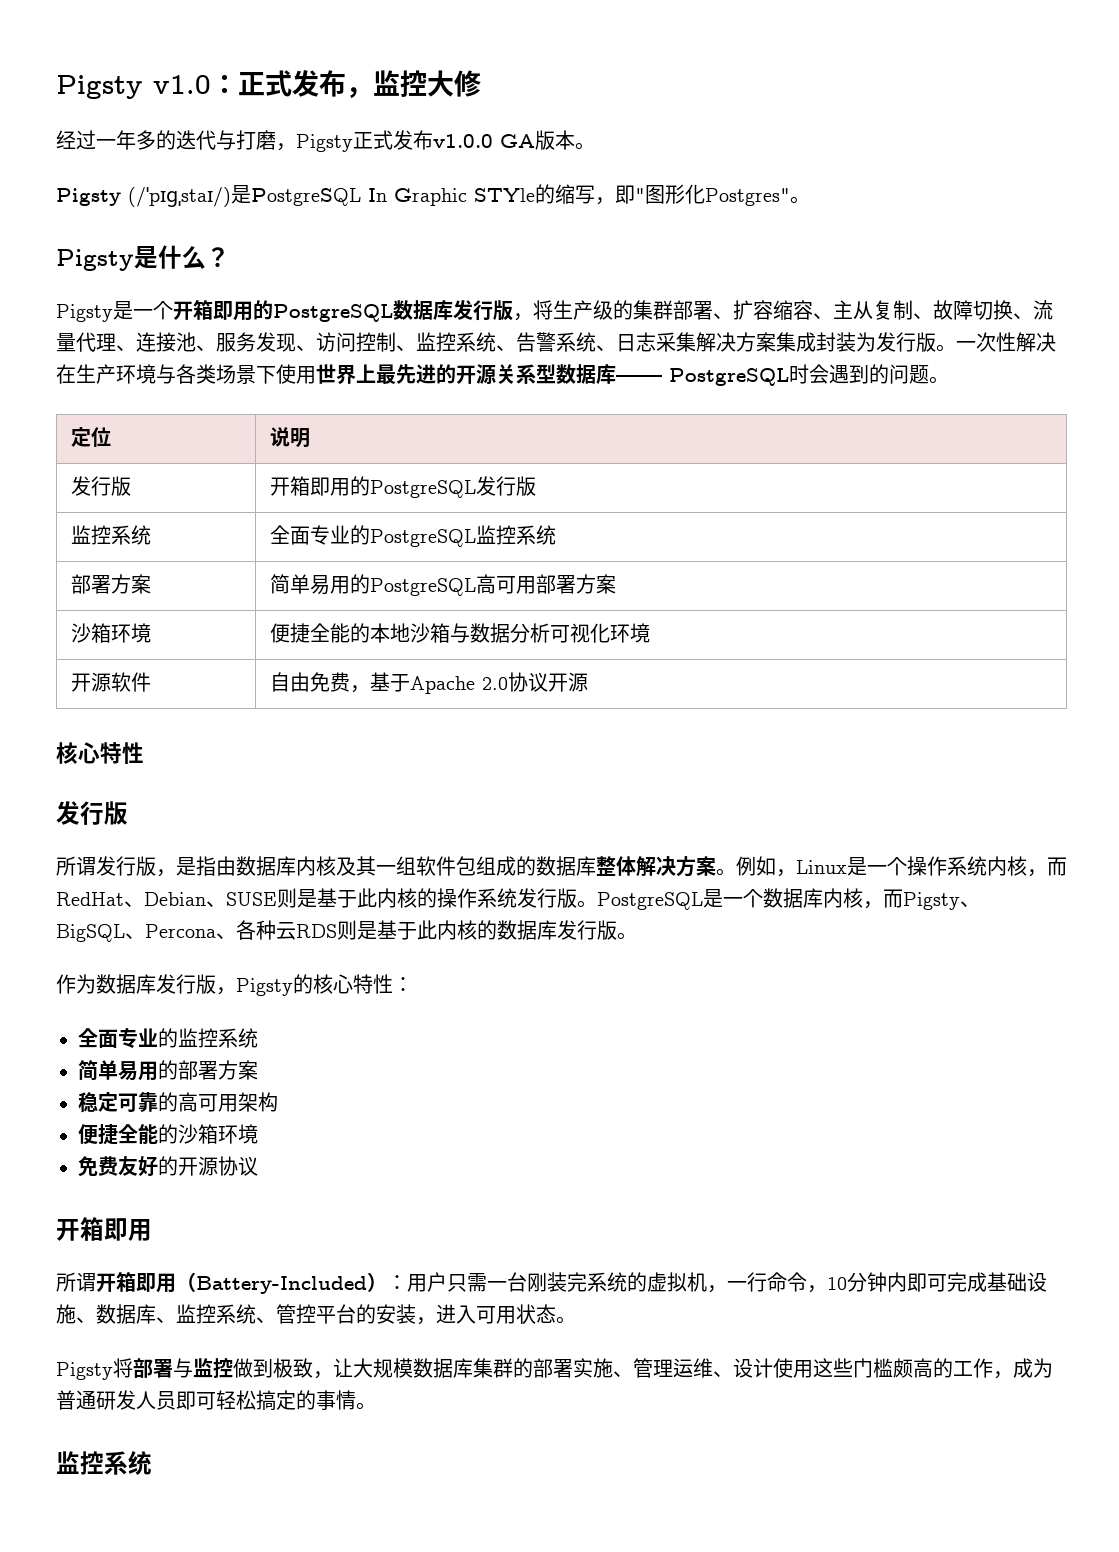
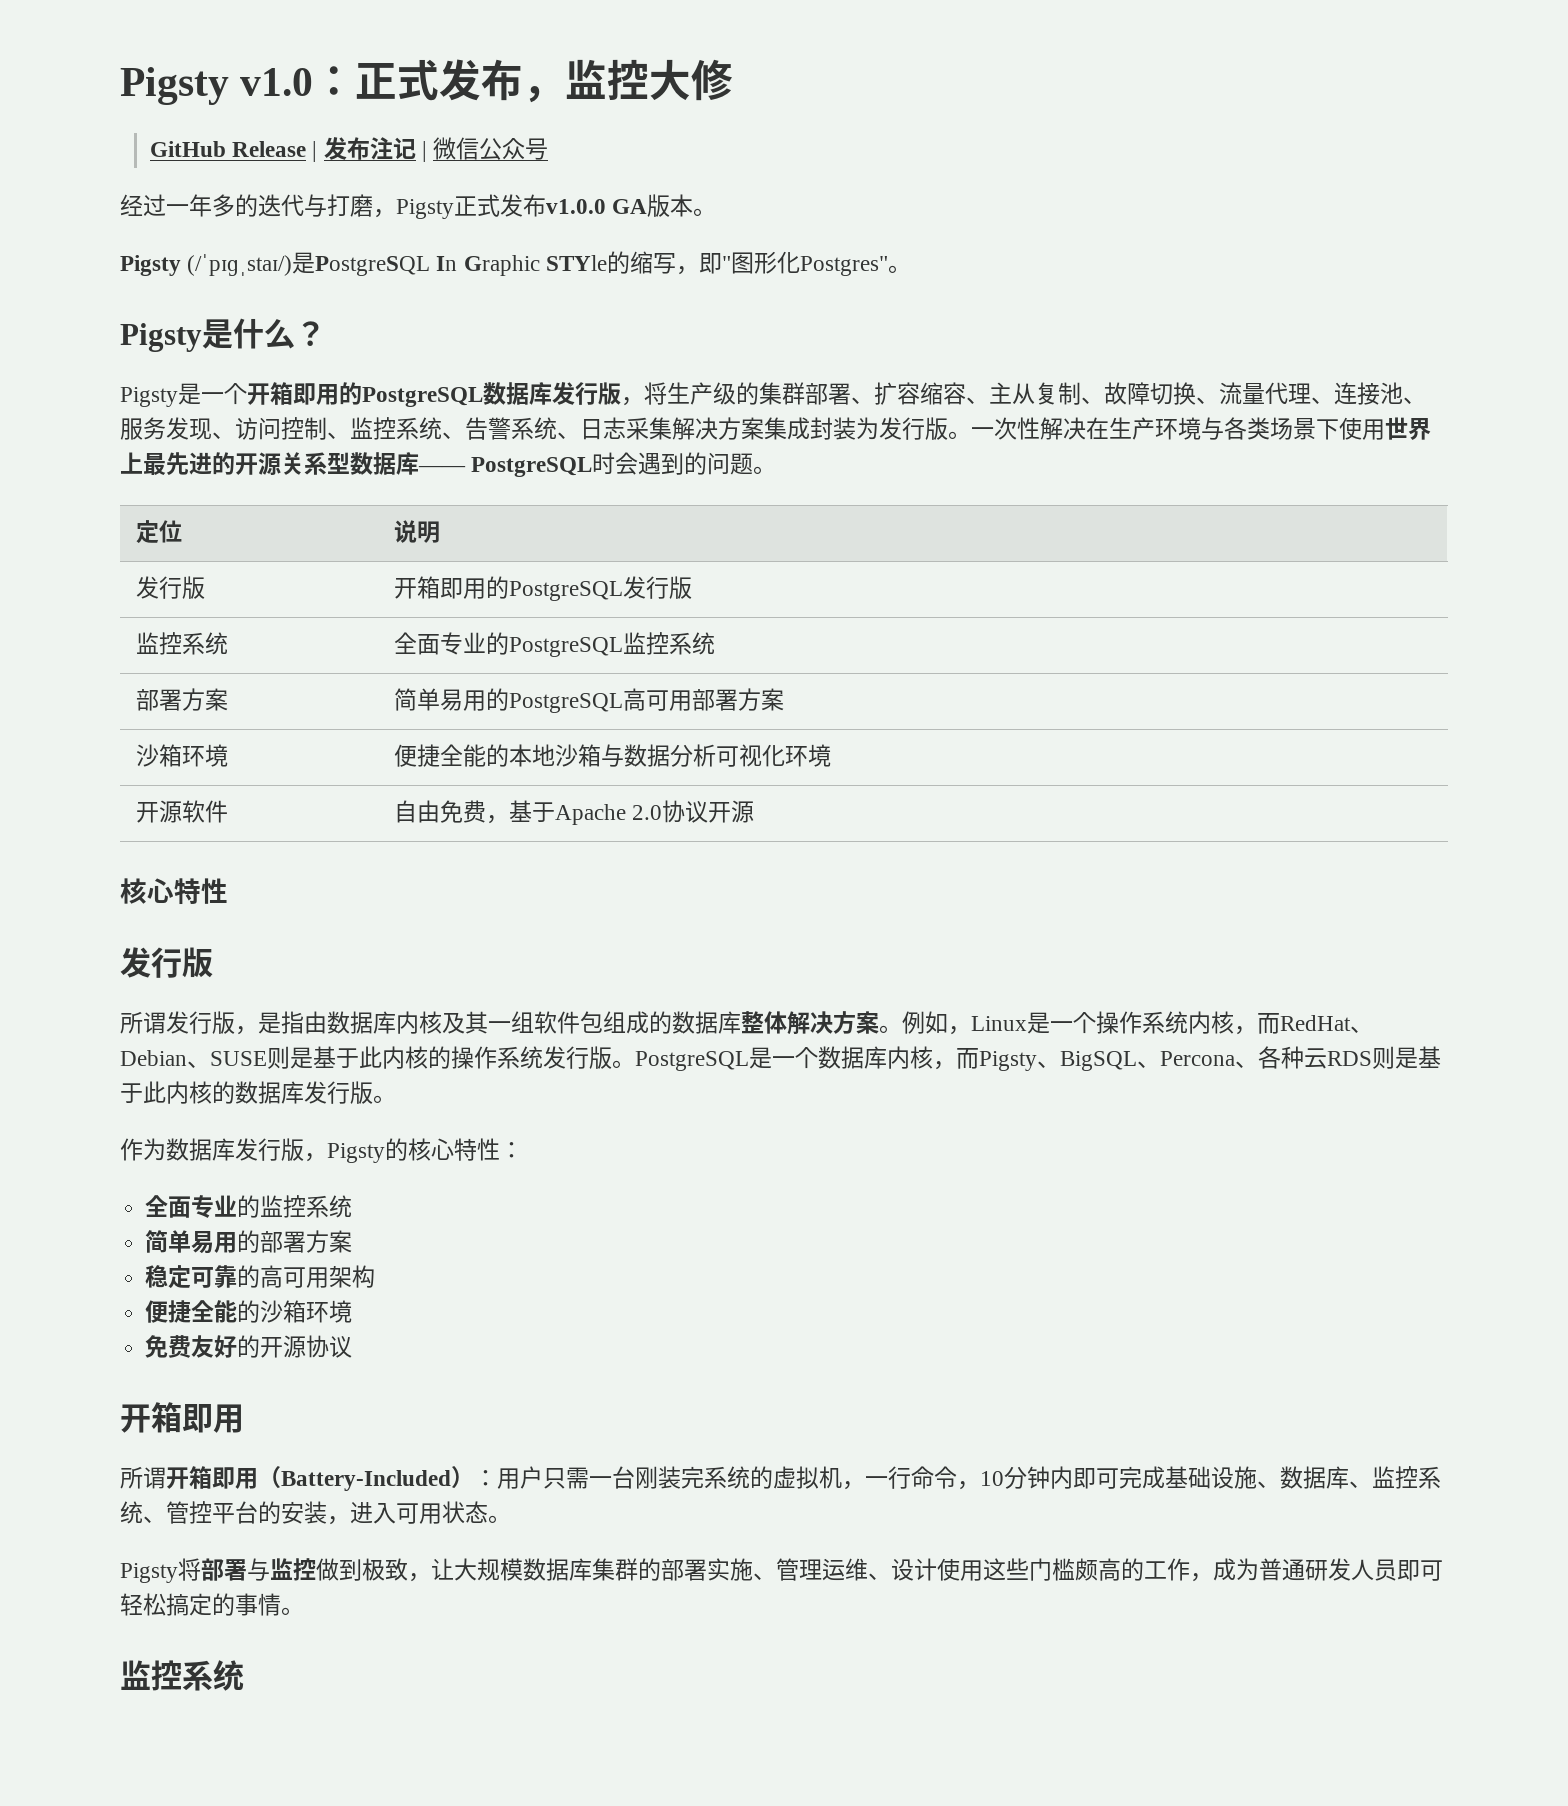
(481, 83) none -> [150,137,549,162] // GitHub Release | 发布注记 | 微信公众号

